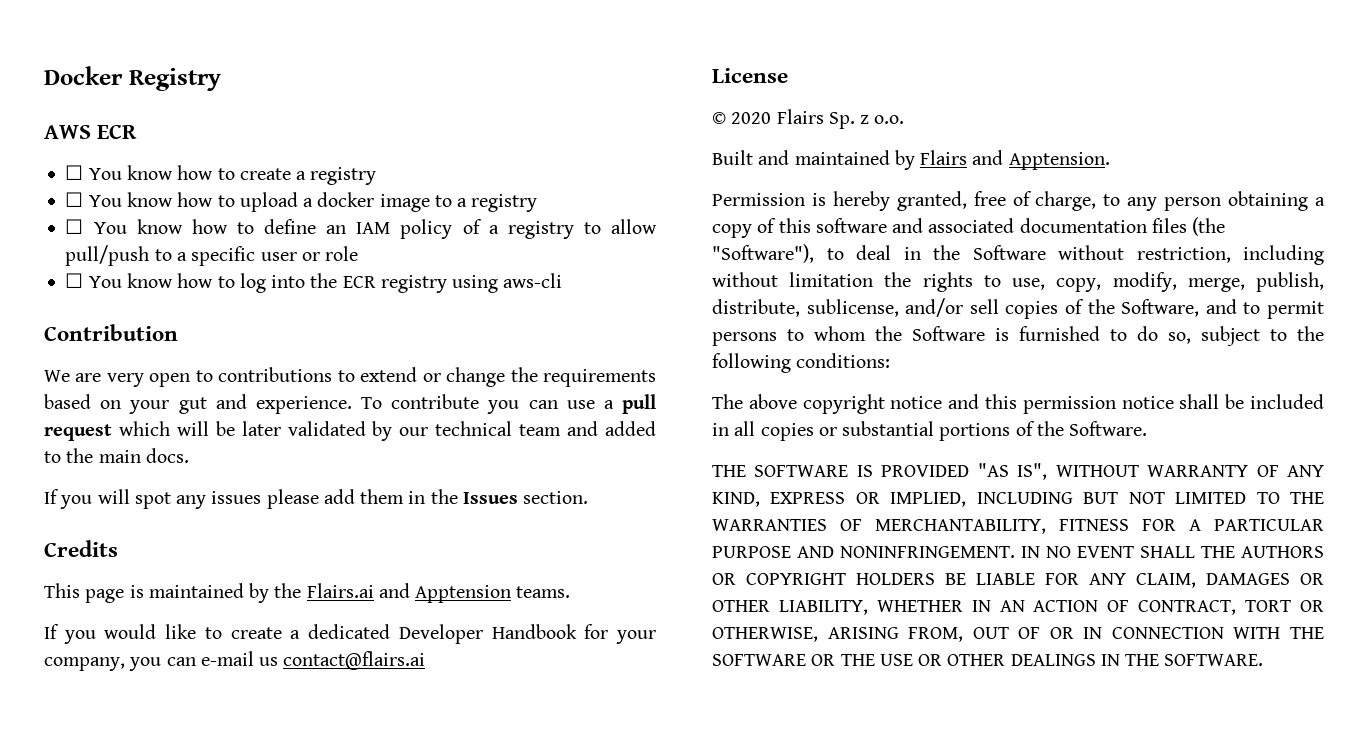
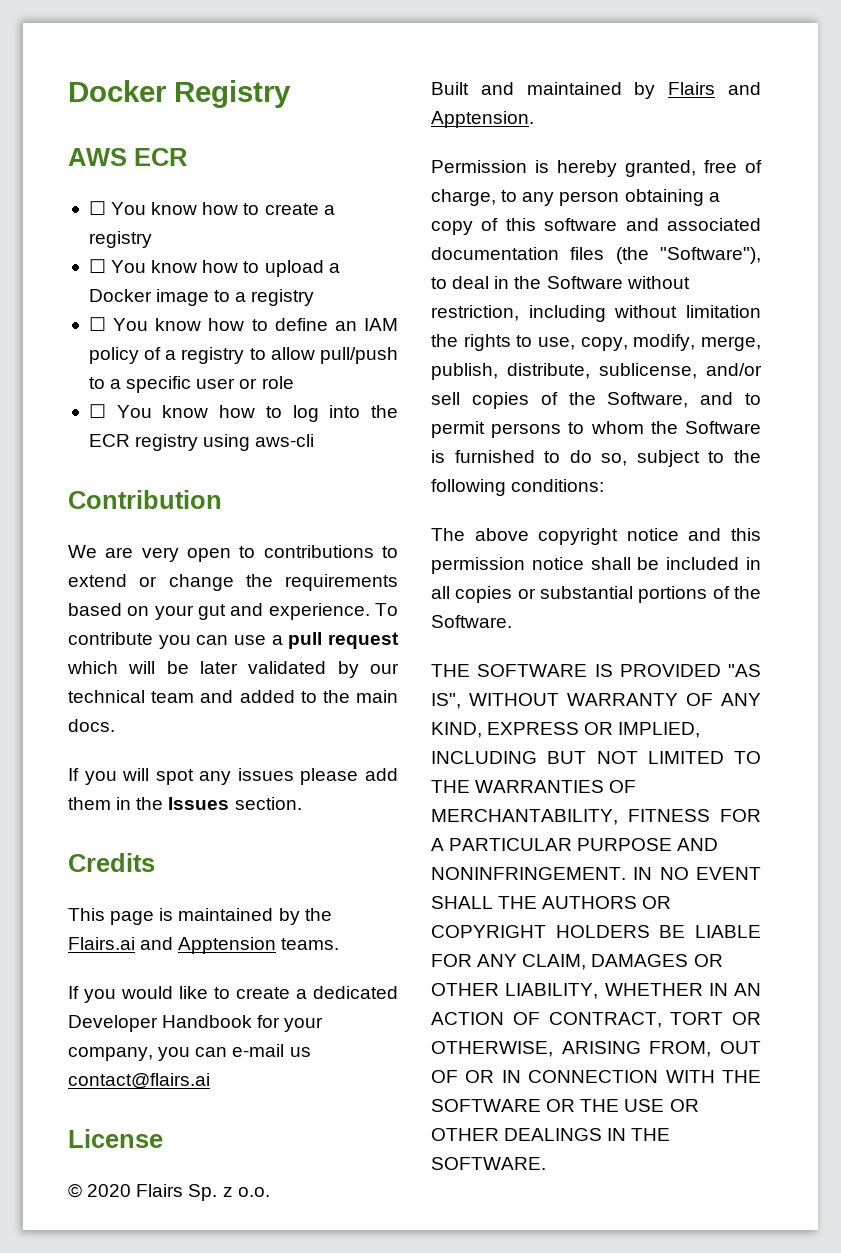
[317,192,375,207] docker -> [88,289,152,302] Docker

